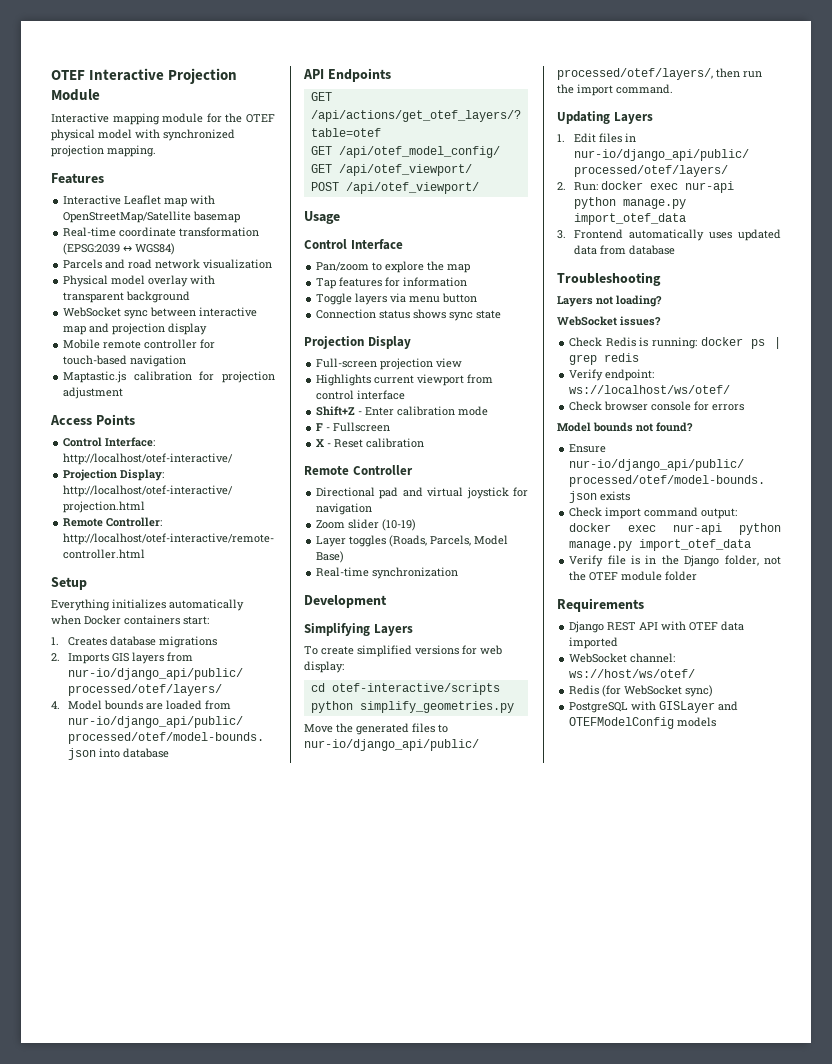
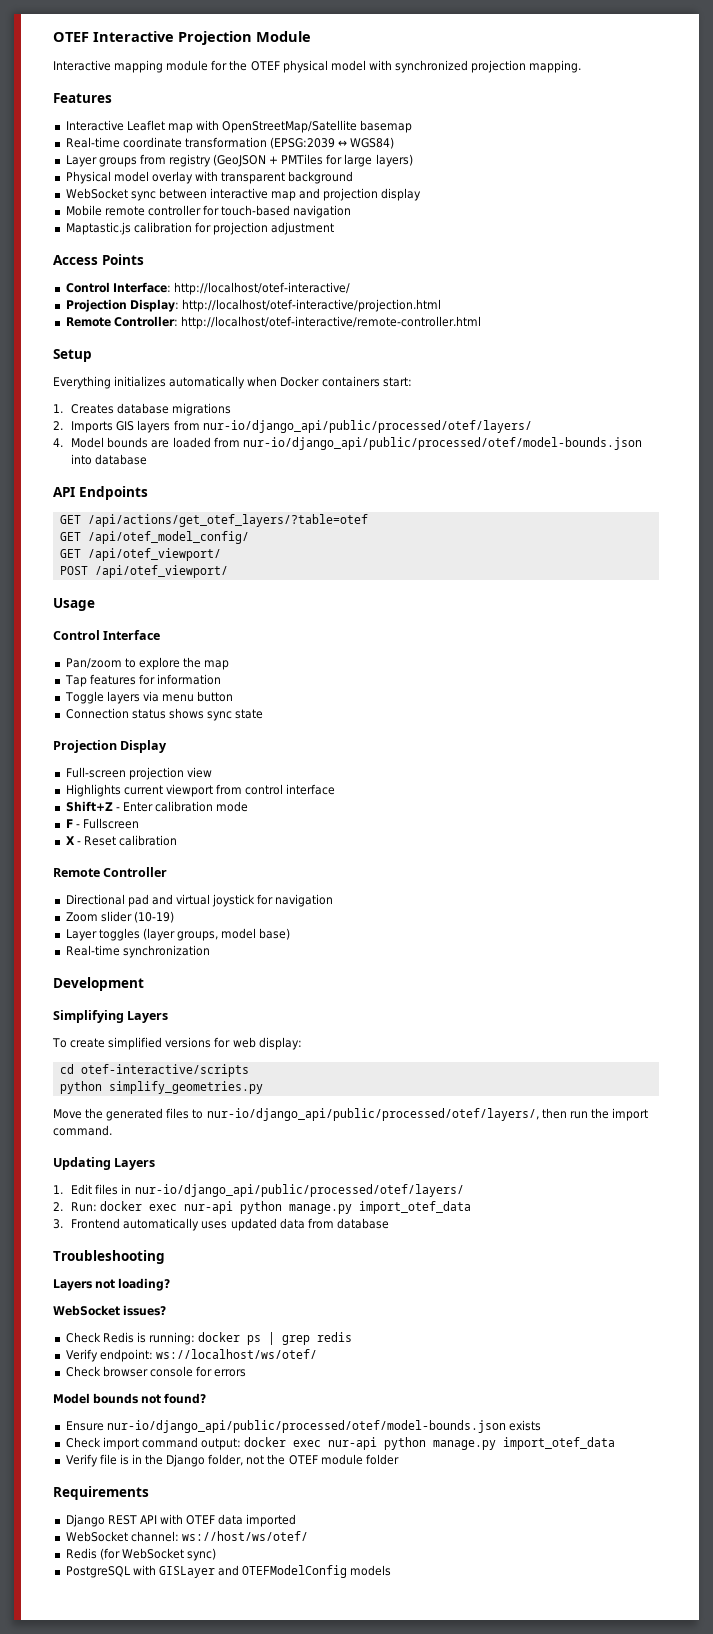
[63,259,273,269] Parcels and road network visualization -> [65,154,413,167] Layer groups from registry (GeoJSON + PMTiles for large layers)
[389,535,509,547] [316,551,345,563] (Roads, Parcels, Model Base) -> [142,928,291,941] (layer groups, model base)

